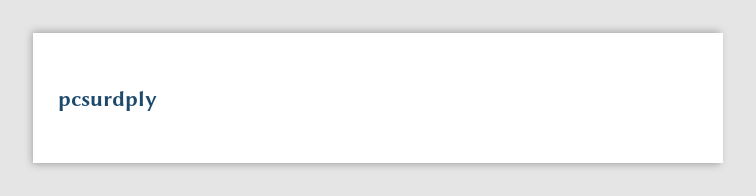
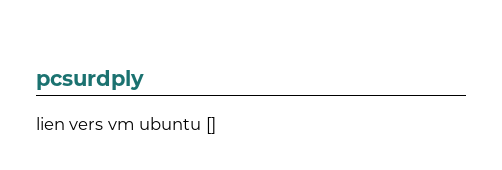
(157, 101) none -> [36,117,216,134] // lien vers vm ubuntu []

